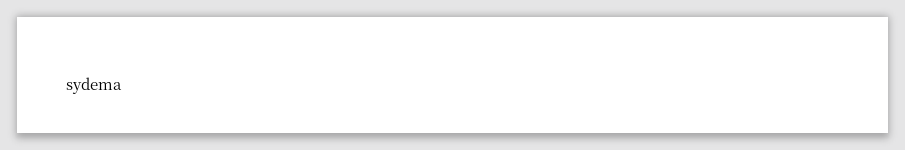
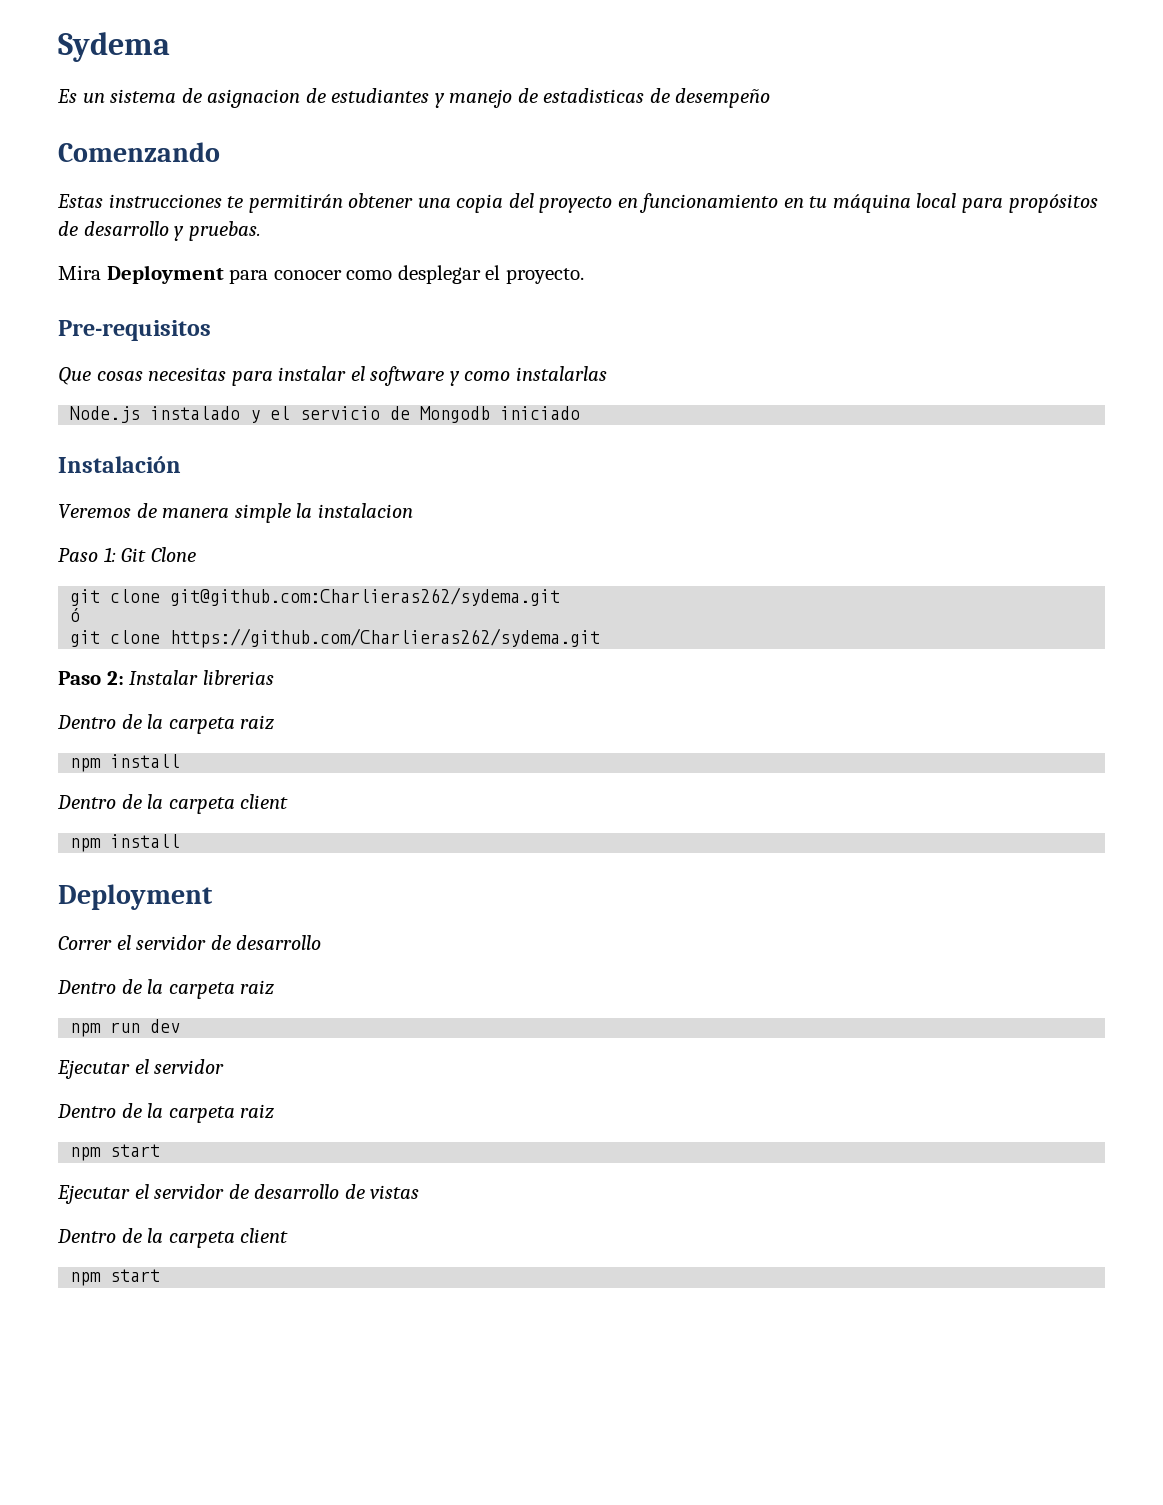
[66,77,122,94] sydema -> [58,32,170,62] [57,88,771,108] [58,142,220,162] [57,193,1098,213] [58,221,261,241] [58,265,584,284] [58,320,211,341] [58,366,607,386] [70,406,581,423] [58,456,181,473] [58,503,413,523] [58,547,196,562] [70,587,561,606] [70,608,81,622] [70,628,601,648] [58,670,274,685] [57,714,275,734] [70,754,181,772] [57,794,289,814] [70,834,181,852] [58,884,213,910] [58,935,322,950] [57,979,275,999] [70,1019,181,1037] [57,1059,225,1079] [57,1103,275,1123] [70,1144,161,1161] [57,1184,420,1204] [57,1228,289,1248] [70,1269,161,1286] Sydema // Es un sistema de asignacion de estudiantes y manejo de estadisticas de desempeño // Comenzando // Estas instrucciones te permitirán obtener una copia del proyecto en funcionamiento en tu máquina local para propósitos de desarrollo y pruebas. // Mira Deployment para conocer como desplegar el proyecto. // Pre-requisitos // Que cosas necesitas para instalar el software y como instalarlas // Node.js instalado y el servicio de Mongodb iniciado // Instalación // Veremos de manera simple la instalacion // Paso 1: Git Clone // git clone git@github.com:Charlieras262/sydema.git // ó // git clone https://github.com/Charlieras262/sydema.git // Paso 2: Instalar librerias // Dentro de la carpeta raiz // npm install // Dentro de la carpeta client // npm install // Deployment // Correr el servidor de desarrollo // Dentro de la carpeta raiz // npm run dev // Ejecutar el servidor // Dentro de la carpeta raiz // npm start // Ejecutar el servidor de desarrollo de vistas // Dentro de la carpeta client // npm start

